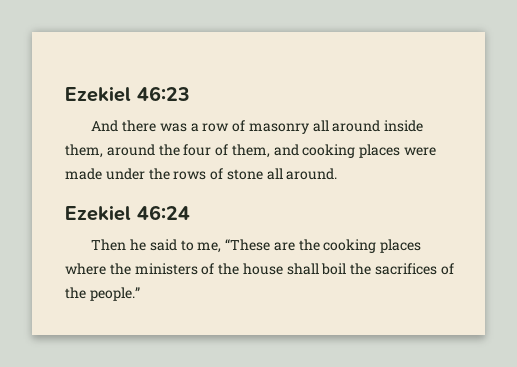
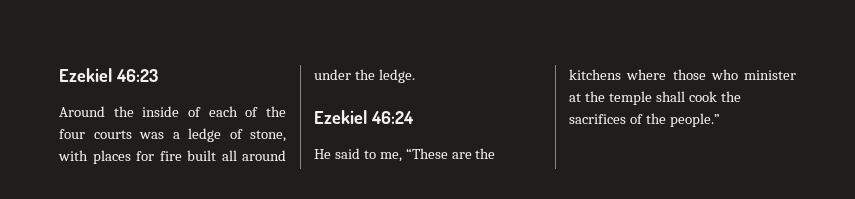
[91,120,424,134] [65,144,437,158] [65,168,338,180] And there was a row of masonry all around inside them, around the four of them, and cooking places were made under the rows of stone all around. -> [59,106,286,117] [59,128,286,142] [58,150,286,164] [314,69,415,83] Around the inside of each of the four courts was a ledge of stone, with places for fire built all around under the ledge.
[91,239,147,251] Then he -> [314,149,331,159] He
[323,239,422,253] [65,263,347,275] cooking places where the ministers of the house shall boil -> [569,69,796,80] [569,91,717,105] kitchens where those who minister at the temple shall cook

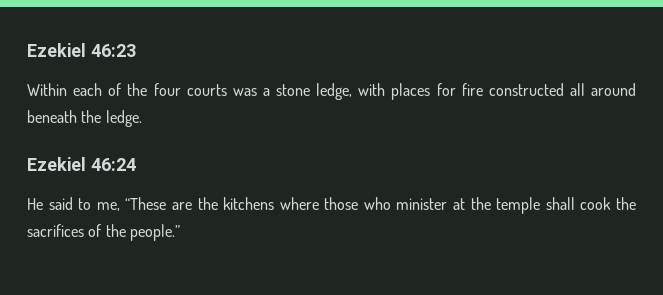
[59,106,201,117] Around the inside of -> [27,83,67,96] Within
[188,128,286,142] ledge of stone, -> [276,83,353,100] stone ledge,
[187,150,216,161] built -> [488,83,564,96] constructed
[314,69,351,80] under -> [27,110,77,123] beneath

